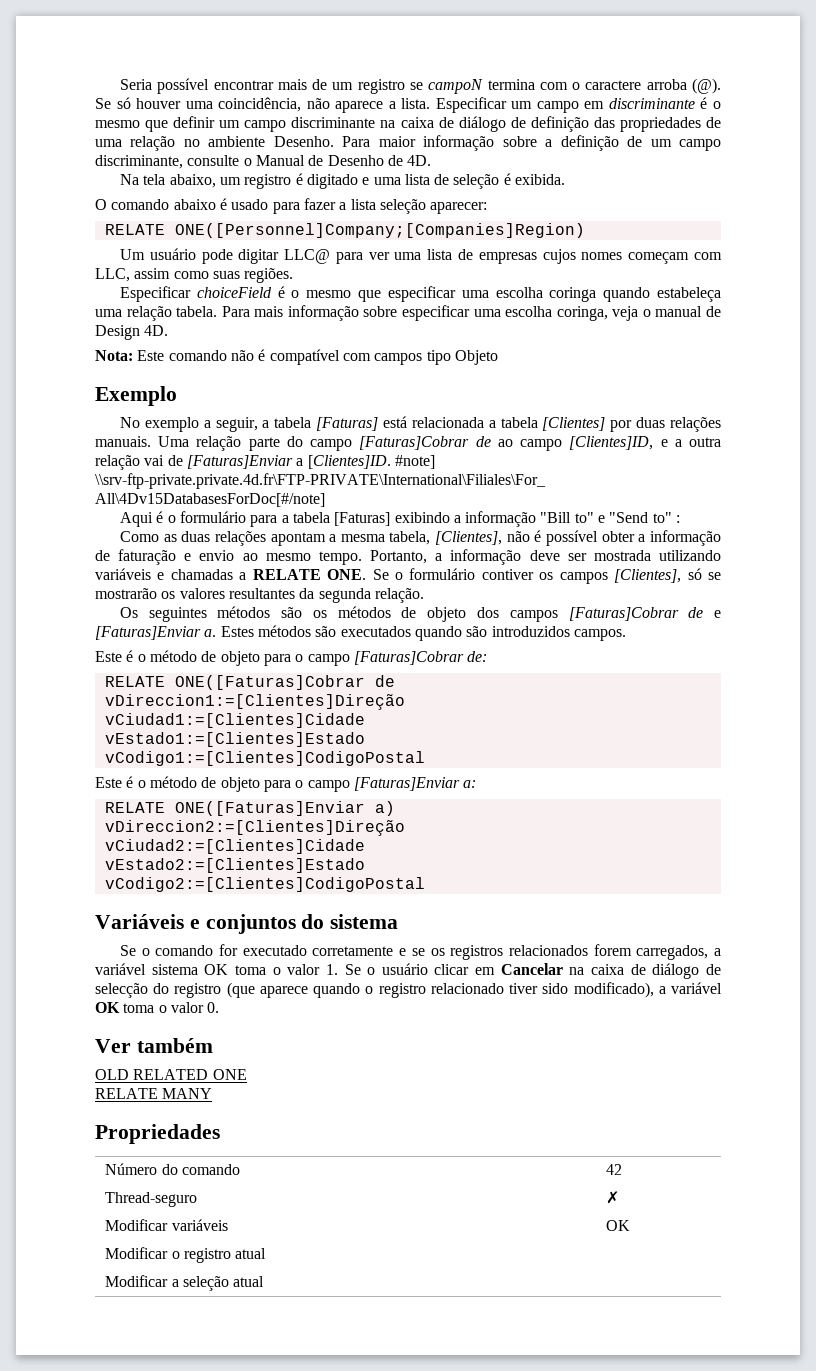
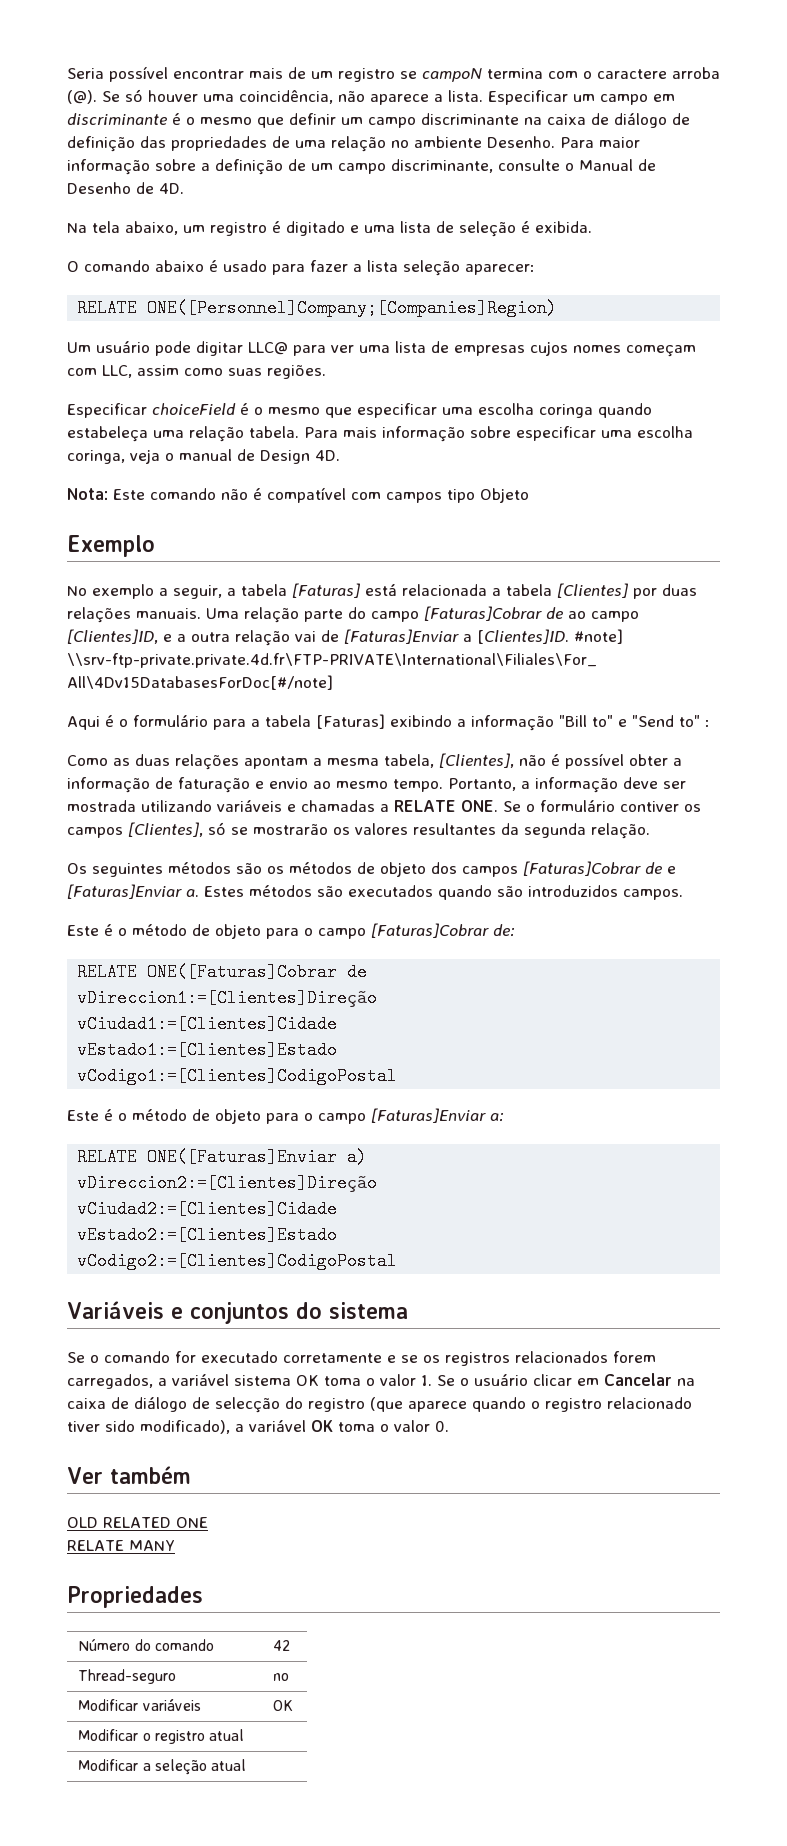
[606,1191,620,1204] ✗ -> [273,1673,290,1681] no

